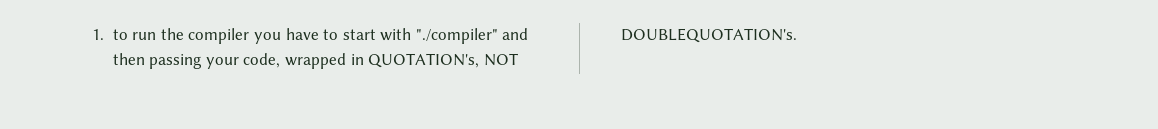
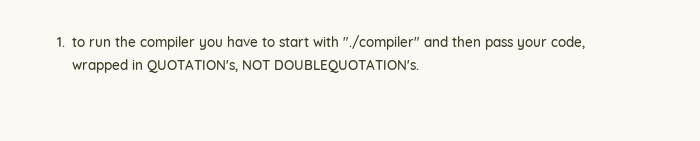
[149,54,203,69] passing -> [485,39,514,50] pass

